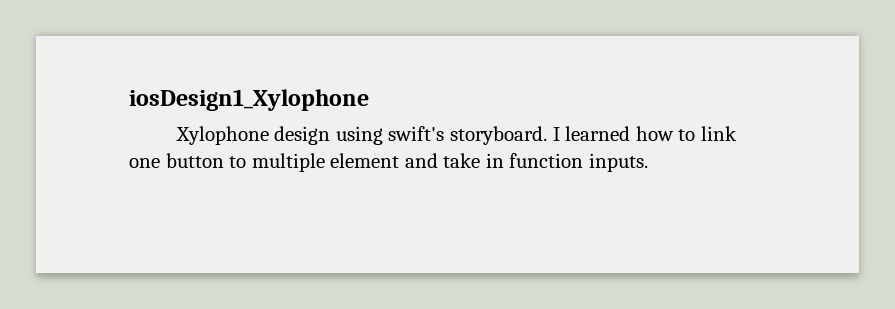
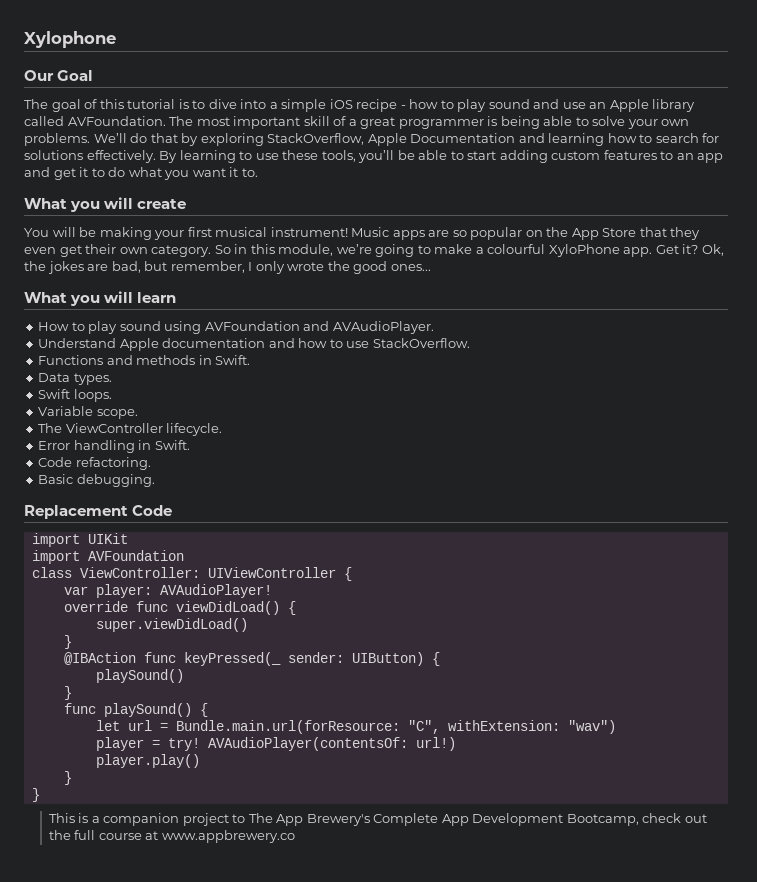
[129,89,369,111] [175,126,737,145] [129,153,648,172] iosDesign1_Xylophone // Xylophone design using swift's storyboard. I learned how to link one button to multiple element and take in function inputs. -> [24,31,116,48] [24,70,94,81] [24,99,696,112] [24,116,690,129] [24,133,720,146] [24,150,724,163] [24,167,258,180] [24,197,187,212] [24,227,701,240] [24,244,724,257] [24,261,431,274] [24,291,177,306] [38,321,434,334] [38,338,470,351] [38,355,251,365] [38,373,112,385] [38,389,112,402] [38,406,138,419] [38,423,223,436] [38,440,190,453] [38,457,151,470] [38,474,155,487] [24,505,173,519] [31,533,128,547] [31,550,184,564] [31,567,352,581] [63,584,272,598] [63,601,296,615] [95,618,248,632] [63,635,72,649] [63,652,440,666] [95,669,184,683] [63,686,72,700] [63,703,208,717] [95,720,616,734] [95,737,456,751] [95,754,200,768] [63,771,72,785] [31,788,40,802] [48,813,707,826] [48,830,295,843] Xylophone // Our Goal // The goal of this tutorial is to dive into a simple iOS recipe - how to play sound and use an Apple library called AVFoundation. The most important skill of a great programmer is being able to solve your own problems. We’ll do that by exploring StackOverflow, Apple Documentation and learning how to search for solutions effectively. By learning to use these tools, you’ll be able to start adding custom features to an app and get it to do what you want it to. // What you will create // You will be making your first musical instrument! Music apps are so popular on the App Store that they even get their own category. So in this module, we’re going to make a colourful XyloPhone app. Get it? Ok, the jokes are bad, but remember, I only wrote the good ones... // What you will learn // How to play sound using AVFoundation and AVAudioPlayer. // Understand Apple documentation and how to use StackOverflow. // Functions and methods in Swift. // Data types. // Swift loops. // Variable scope. // The ViewController lifecycle. // Error handling in Swift. // Code refactoring. // Basic debugging. // Replacement Code // import UIKit // import AVFoundation // class ViewController: UIViewController { // var player: AVAudioPlayer! // override func viewDidLoad() { // super.viewDidLoad() // } // @IBAction func keyPressed(_ sender: UIButton) { // playSound() // } // func playSound() { // let url = Bundle.main.url(forResource: "C", withExtension: "wav") // player = try! AVAudioPlayer(contentsOf: url!) // player.play() // } // } // This is a companion project to The App Brewery's Complete App Development Bootcamp, check out the full course at www.appbrewery.co

